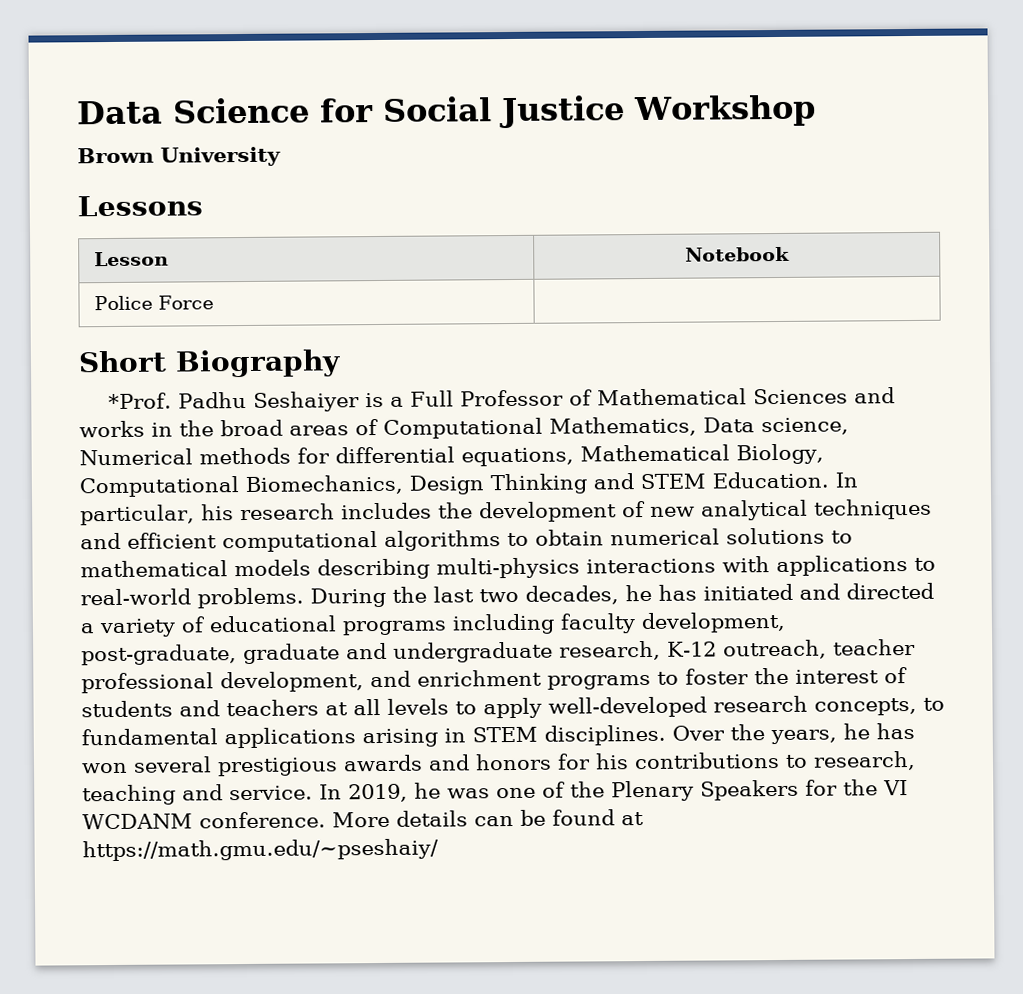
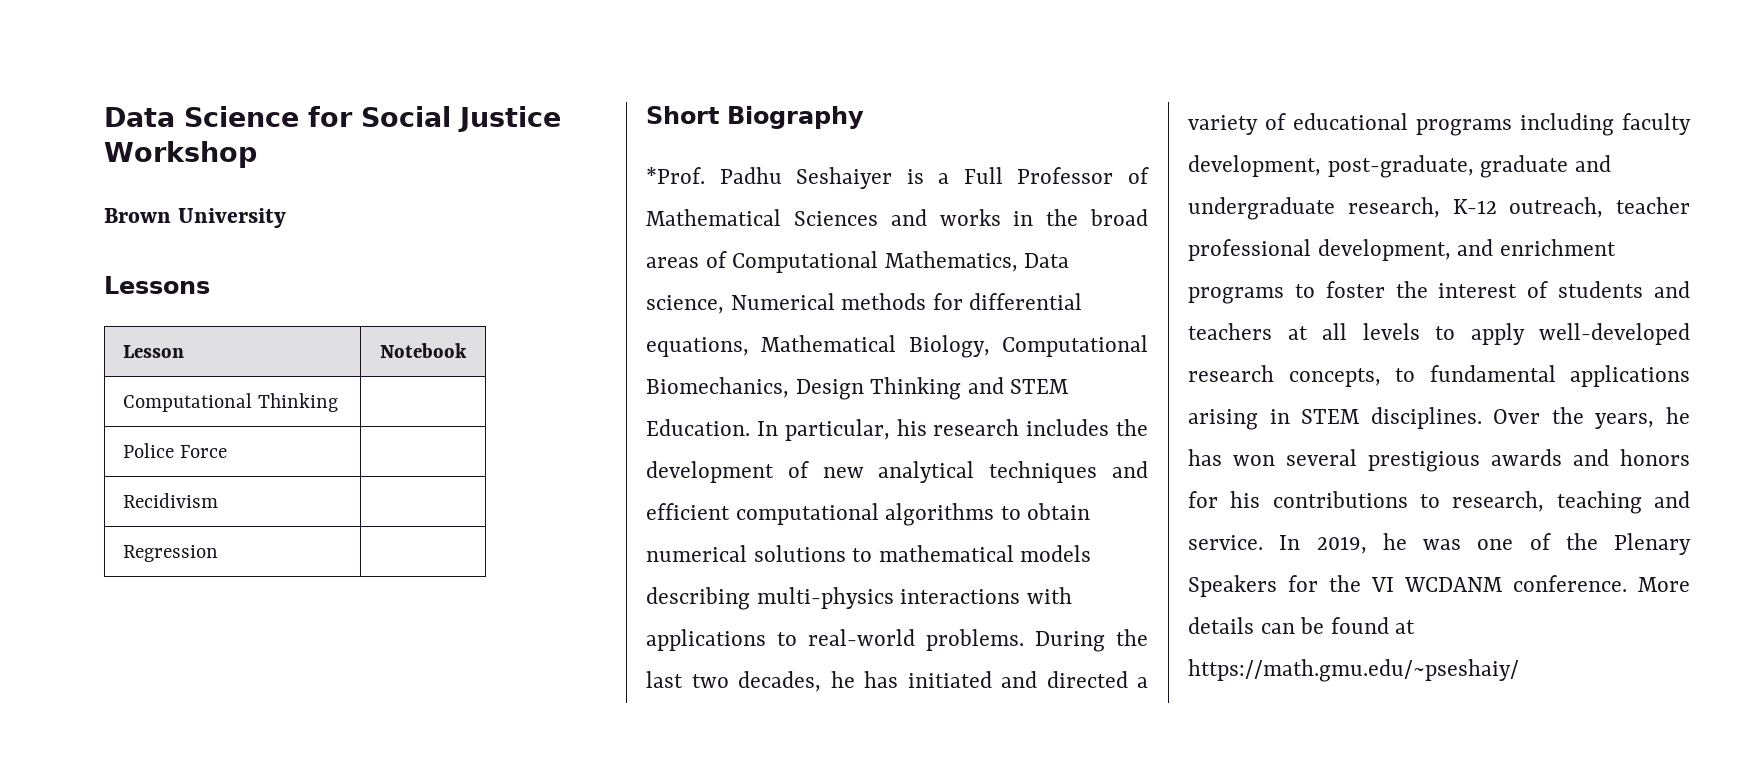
(790, 254) none -> [123,393,339,412] // Computational Thinking |
(215, 302) none -> [123,493,219,508] [123,545,219,562] // Recidivism | // Regression |

